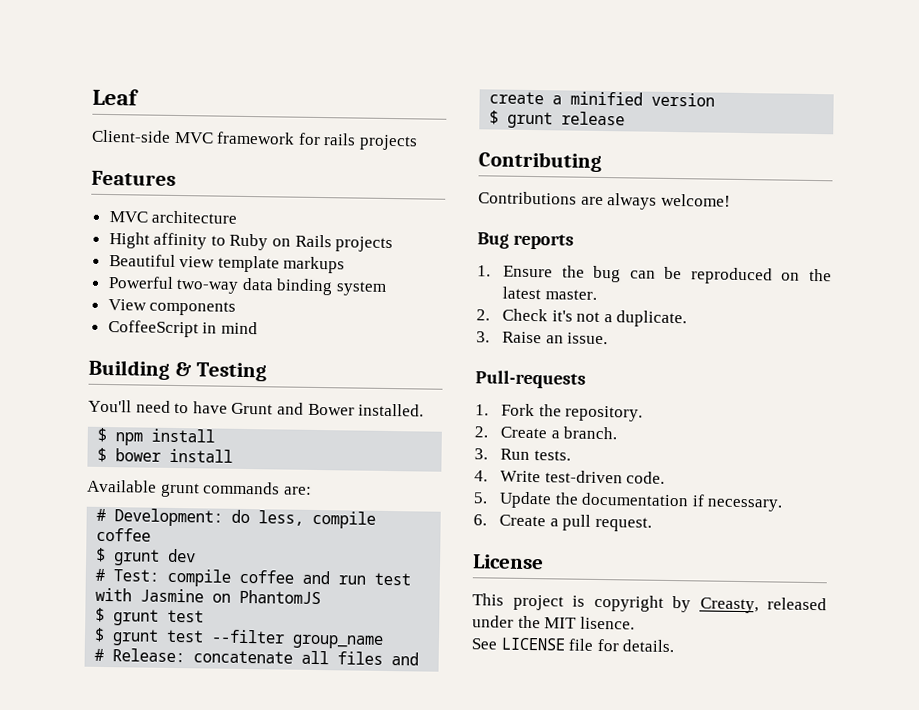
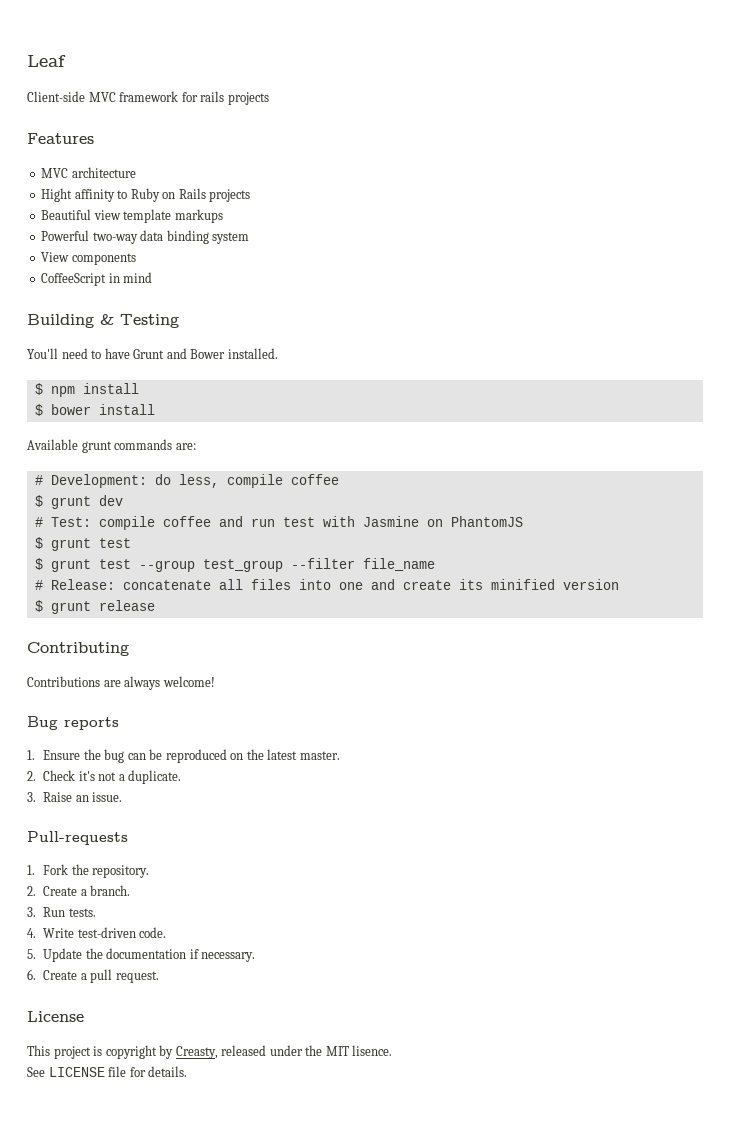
[211,629,385,649] --filter group_name -> [138,558,435,572] --group test_group --filter file_name
(384, 658) none -> [298,579,363,590] into one
[552,95,563,105] a -> [458,579,483,590] its

